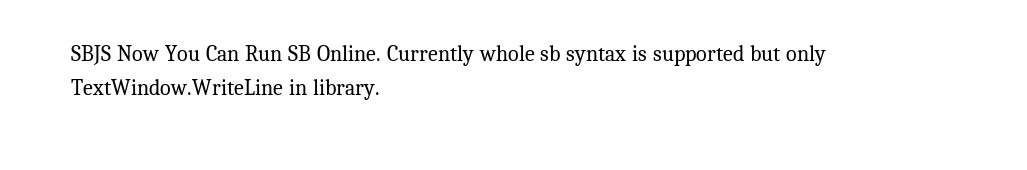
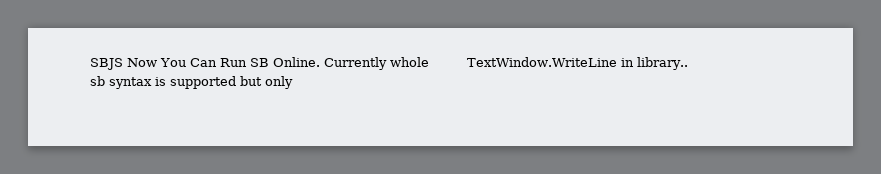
[312,79,380,100] library. -> [636,57,688,70] library..

